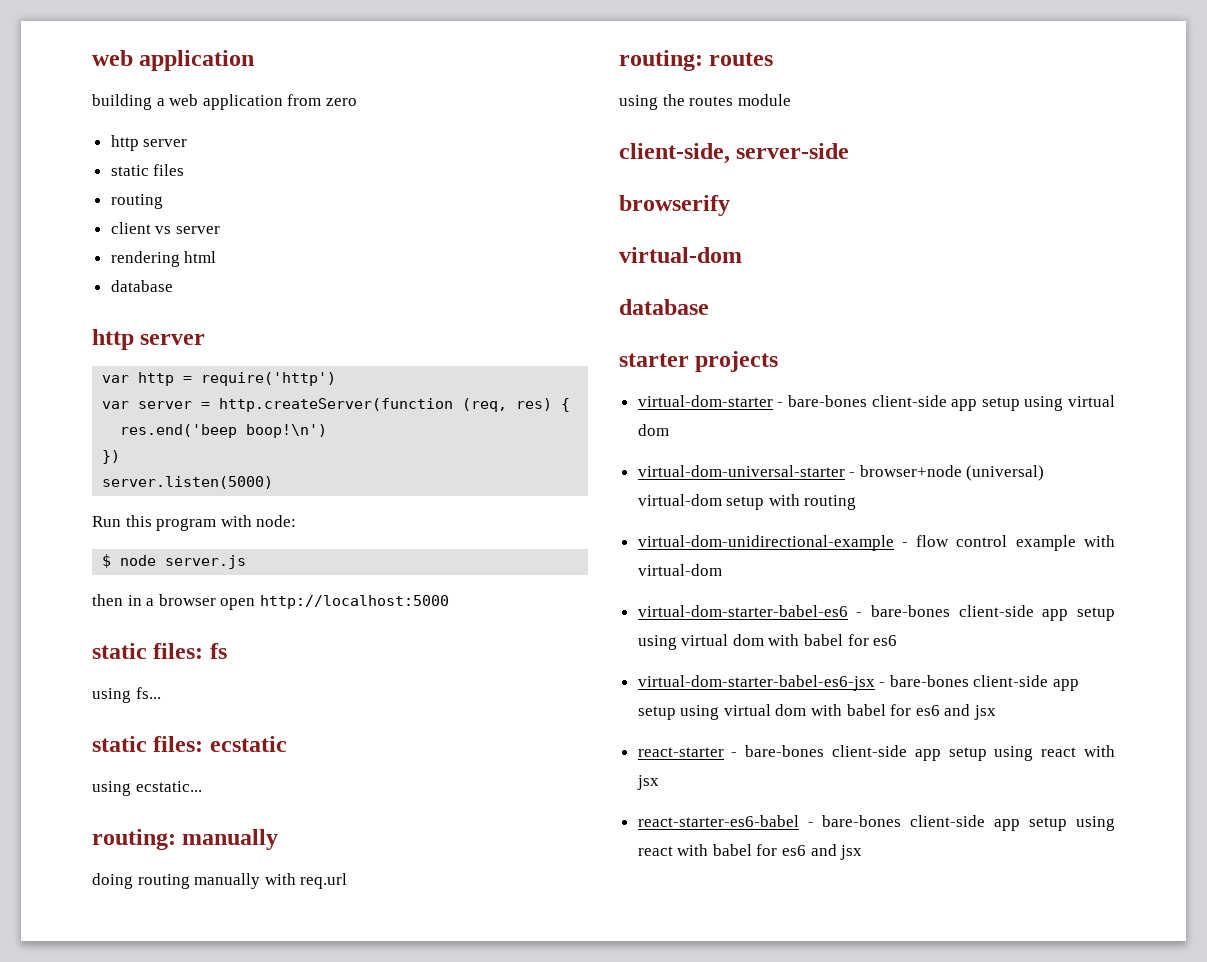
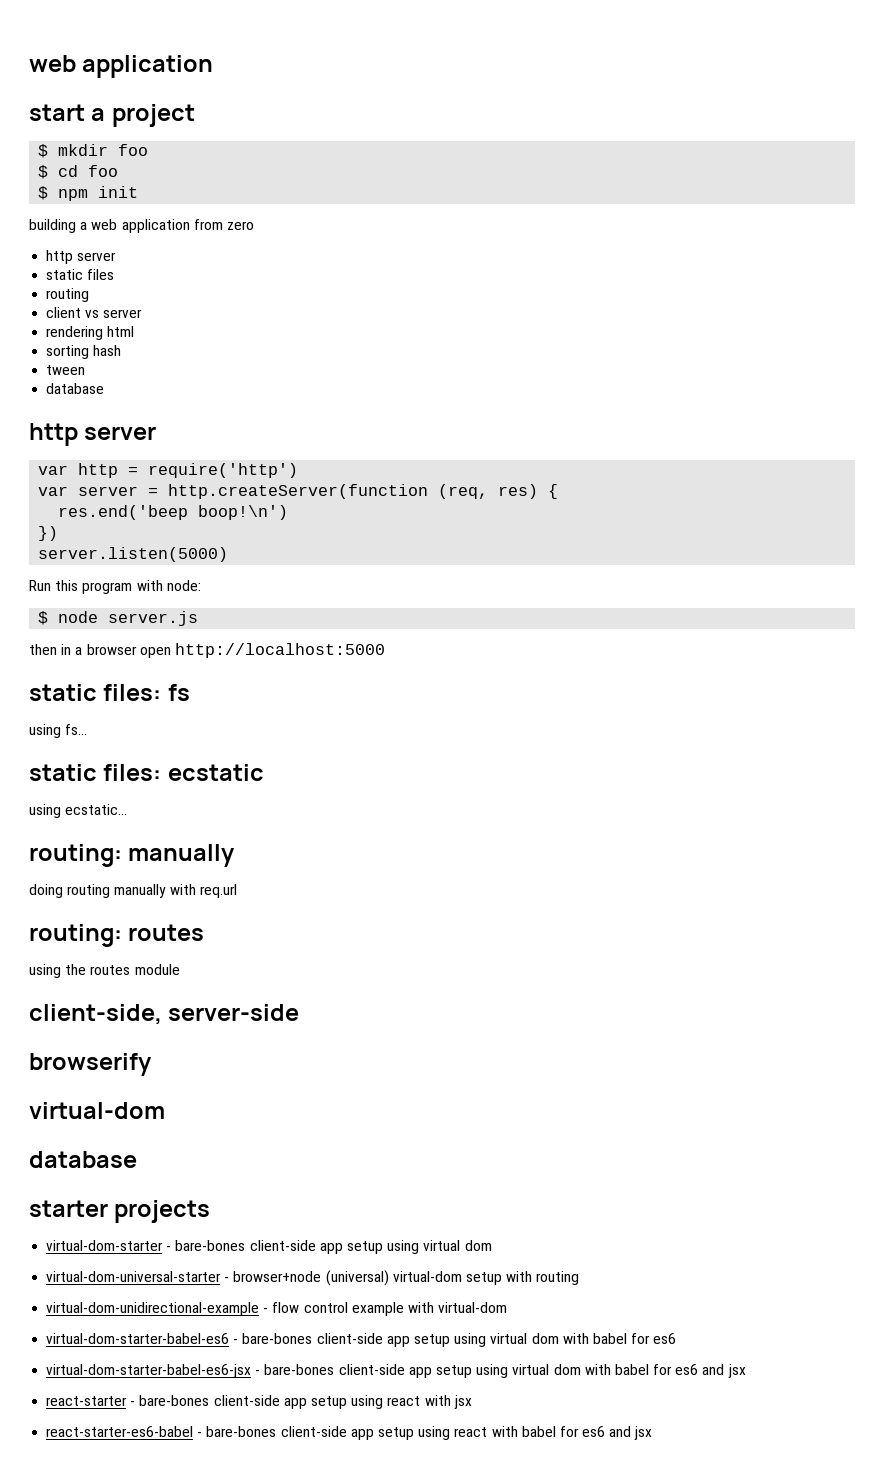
[92,50,255,71] web application -> [29,55,214,78] [29,104,195,127] [38,144,149,158] [38,165,119,179] [38,186,139,201] web application // start a project // $ mkdir foo // $ cd foo // $ npm init
(217, 257) none -> [46,345,122,359] [46,365,86,375] // sorting hash // tween

